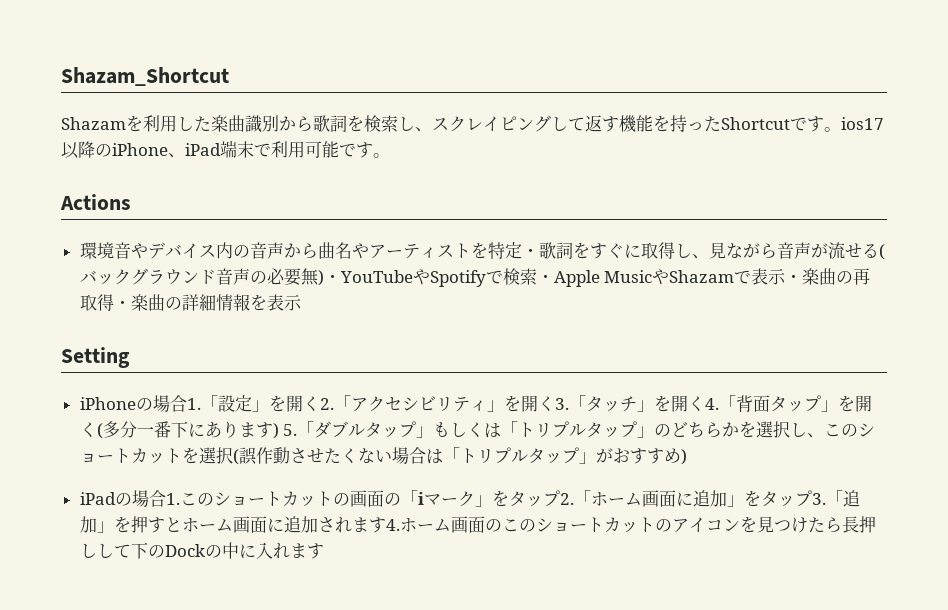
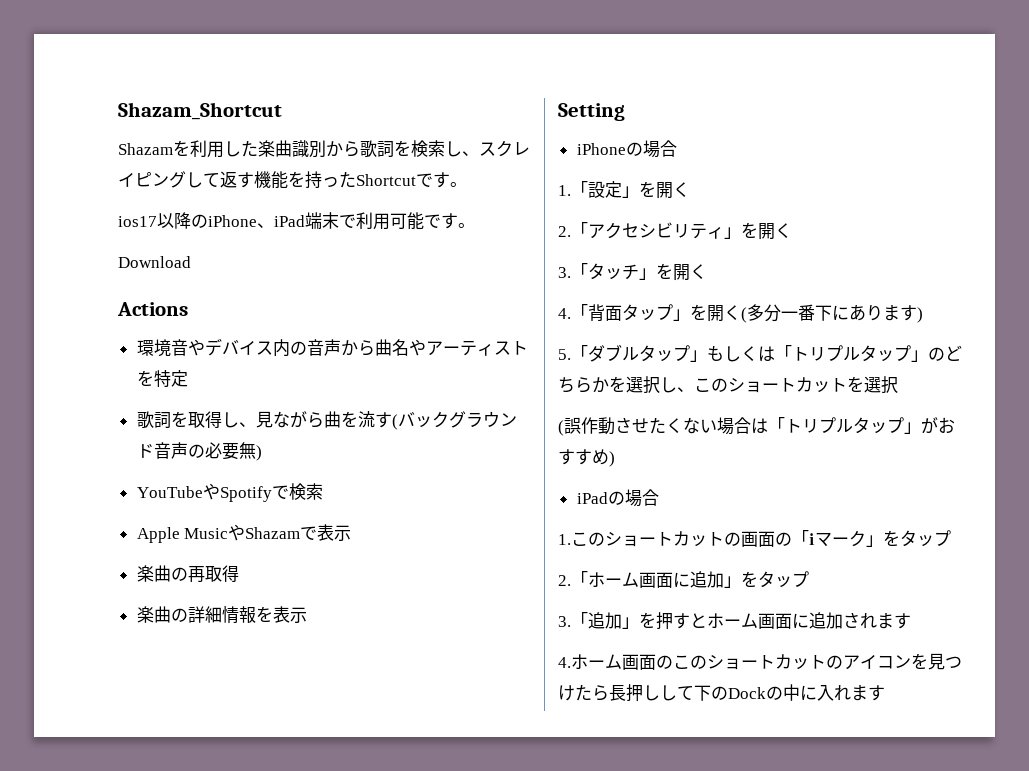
(841, 129) none -> (467, 184) //
(390, 155) none -> [118,256,191,268] // Download
[521,242,641,259] ・歌詞をすぐに -> [136,411,188,429] // 歌詞を
[776,242,879,259] 音声が流せる -> [323,411,392,428] 曲を流す
[323,274,341,283] ・ -> (262, 453) //
[536,274,554,283] ・ -> (323, 491) //
[785,274,803,283] ・ -> (352, 533) //
[113,300,131,309] ・ -> (239, 573) //
(187, 403) none -> (677, 148) //
(320, 403) none -> (690, 189) //
(555, 403) none -> (792, 230) //
(705, 403) none -> (707, 271) //
(279, 431) none -> (923, 315) //
(233, 455) none -> (898, 385) //
(166, 498) none -> (659, 497) //
(560, 498) none -> (951, 538) //
(812, 498) none -> (809, 579) //
(386, 525) none -> (911, 621) //

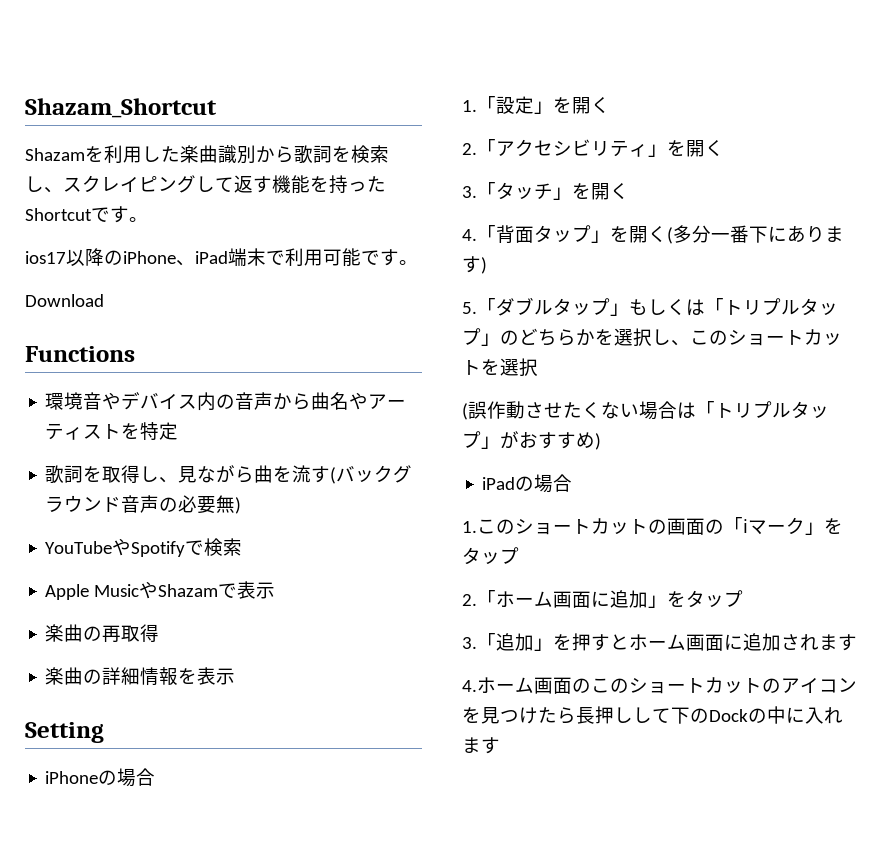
[117,302,188,316] Actions -> [25,346,135,362] Functions

